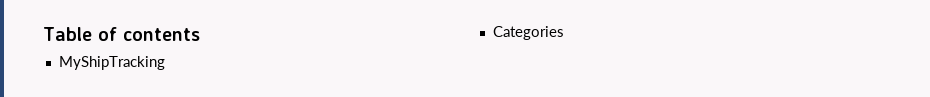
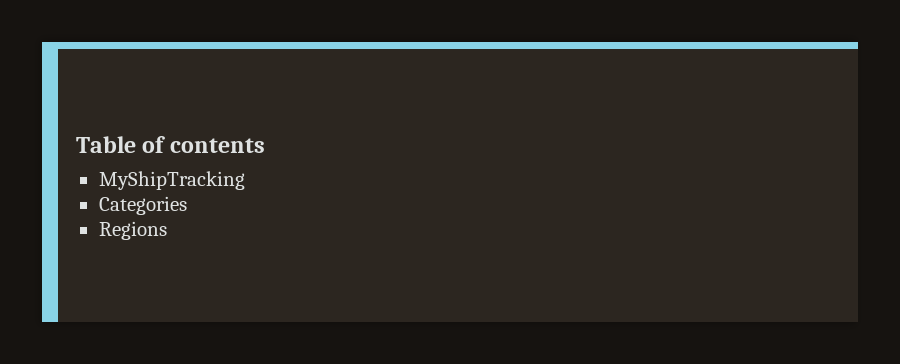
(564, 33) none -> [98,221,167,240] // Regions

